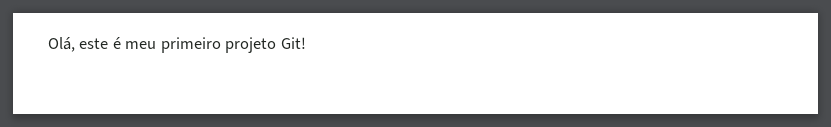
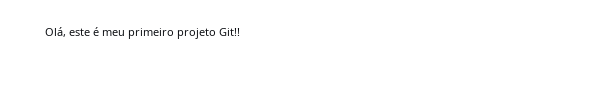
[280,37,306,49] Git! -> [219,28,240,36] Git!!

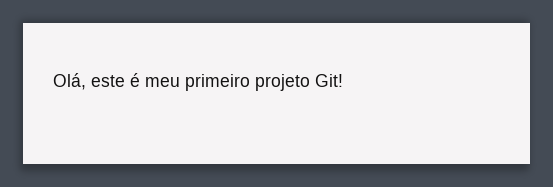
[219,28,240,36] Git!! -> [315,74,343,87] Git!

